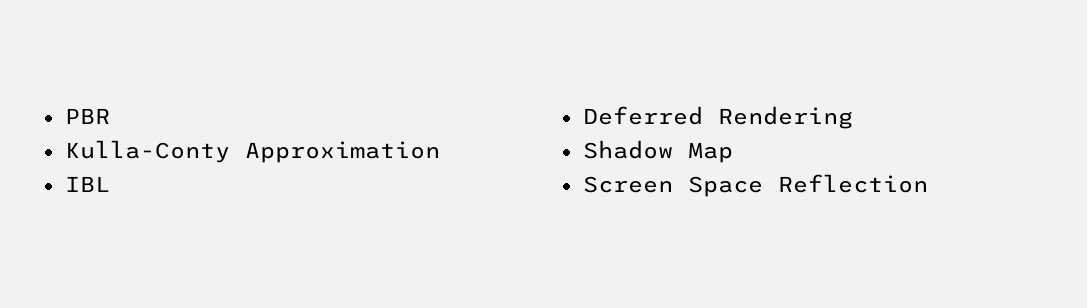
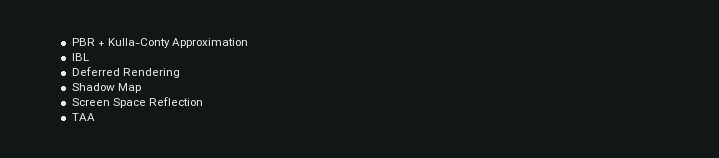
(110, 116) // -> [97,41,105,46] +
(928, 183) none -> [71,113,95,121] // TAA

